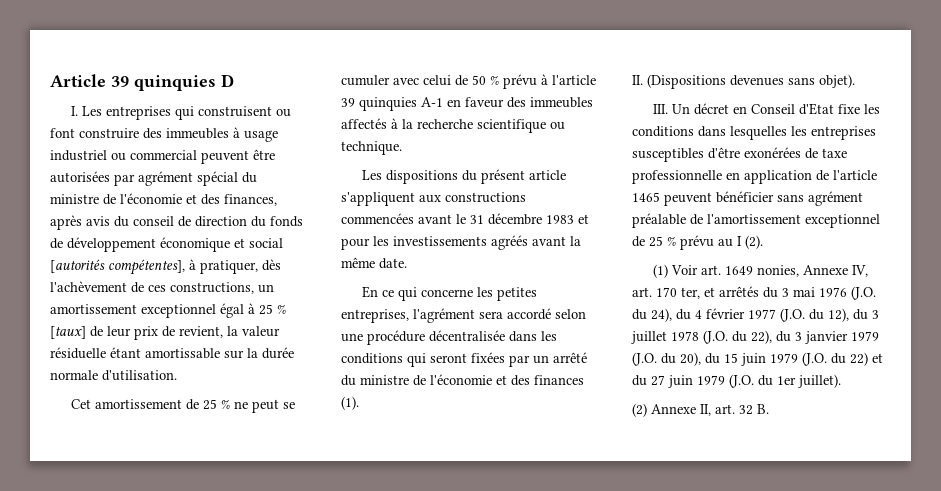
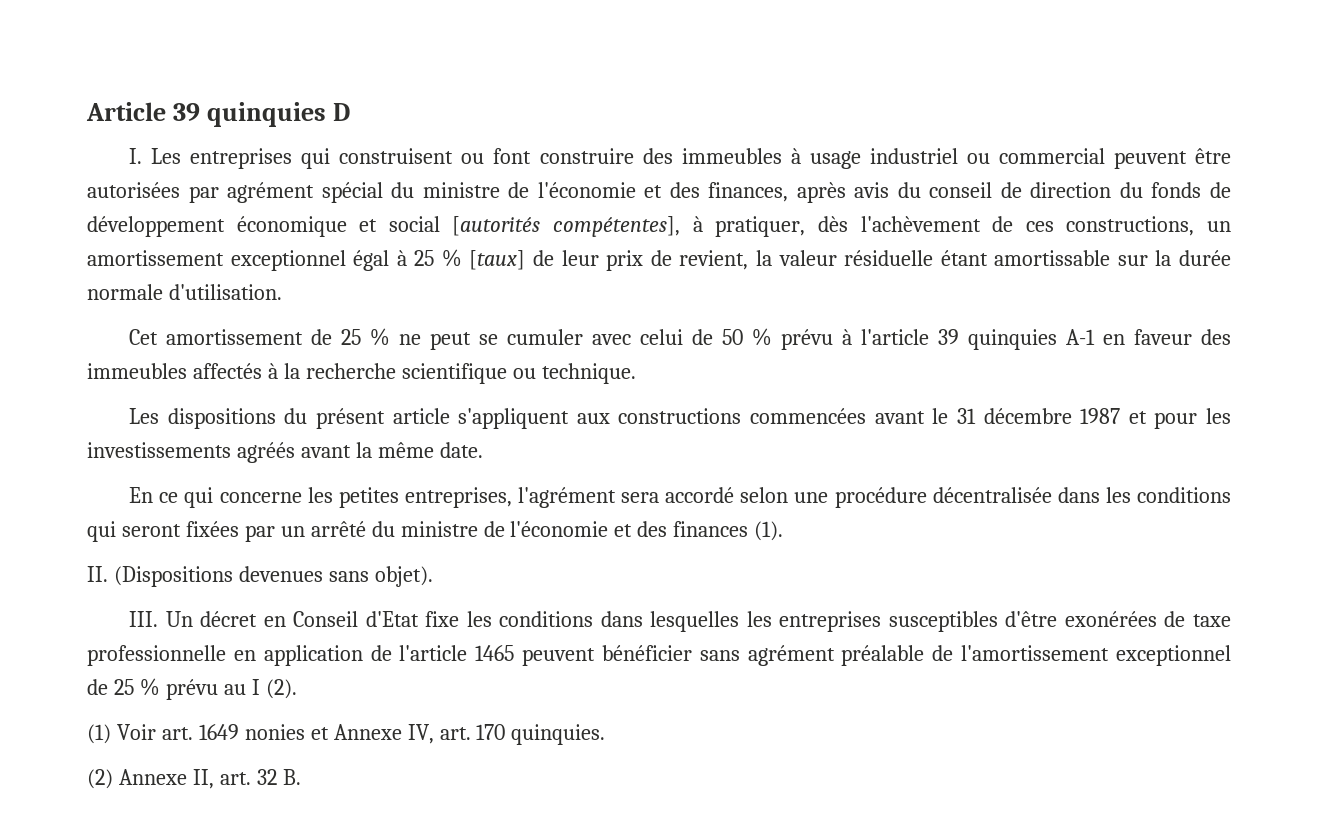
[546,215,574,224] 1983 -> [1080,408,1121,424] 1987
[757,265,800,277] nonies, -> [244,724,329,740] nonies et
[681,286,876,300] [632,308,879,322] [631,330,879,344] [632,352,883,366] [632,374,841,388] ter, et arrêtés du 3 mai 1976 (J.O. du 24), du 4 février 1977 (J.O. du 12), du 3 juillet 1978 (J.O. du 22), du 3 janvier 1979 (J.O. du 20), du 15 juin 1979 (J.O. du 22) et du 27 juin 1979 (J.O. du 1er juillet). -> [511,724,606,745] quinquies.

